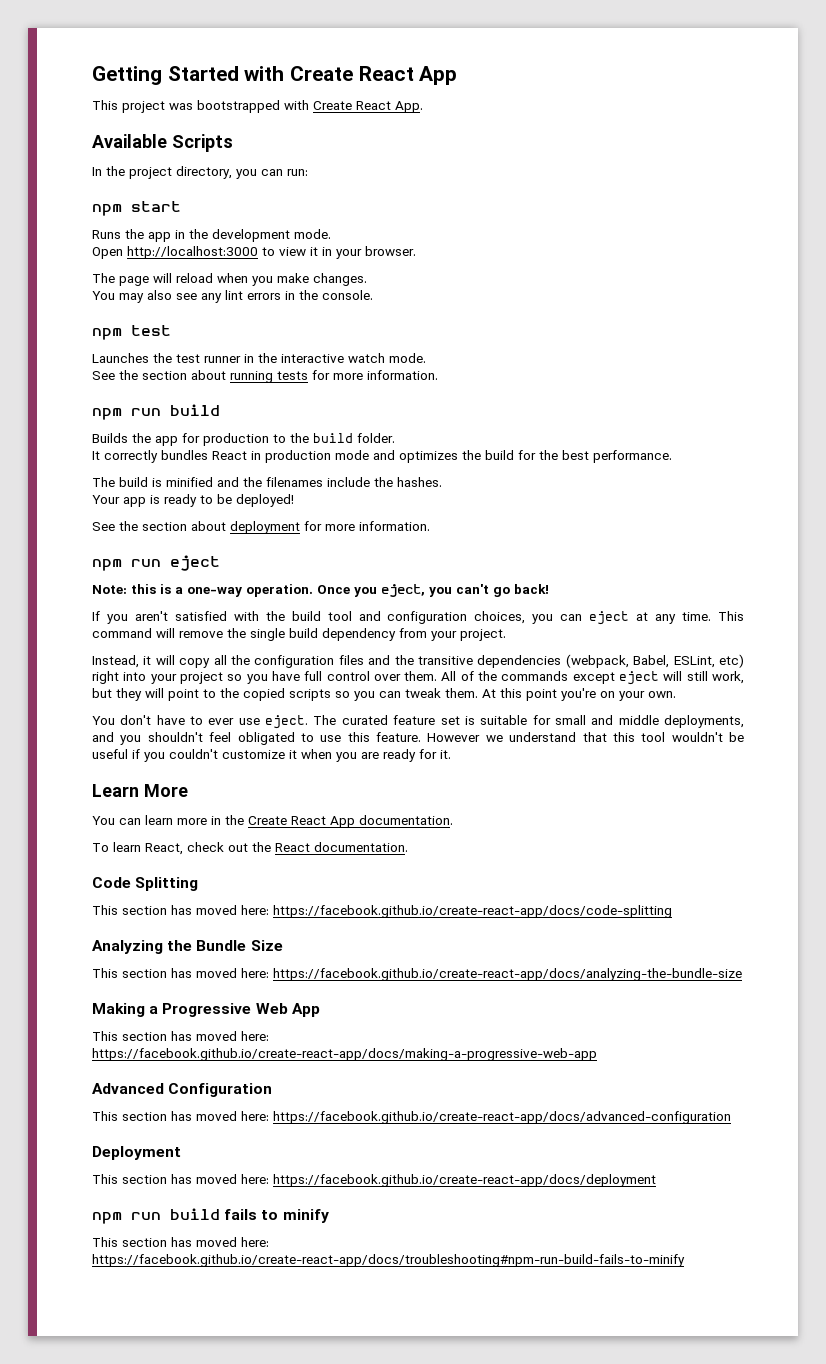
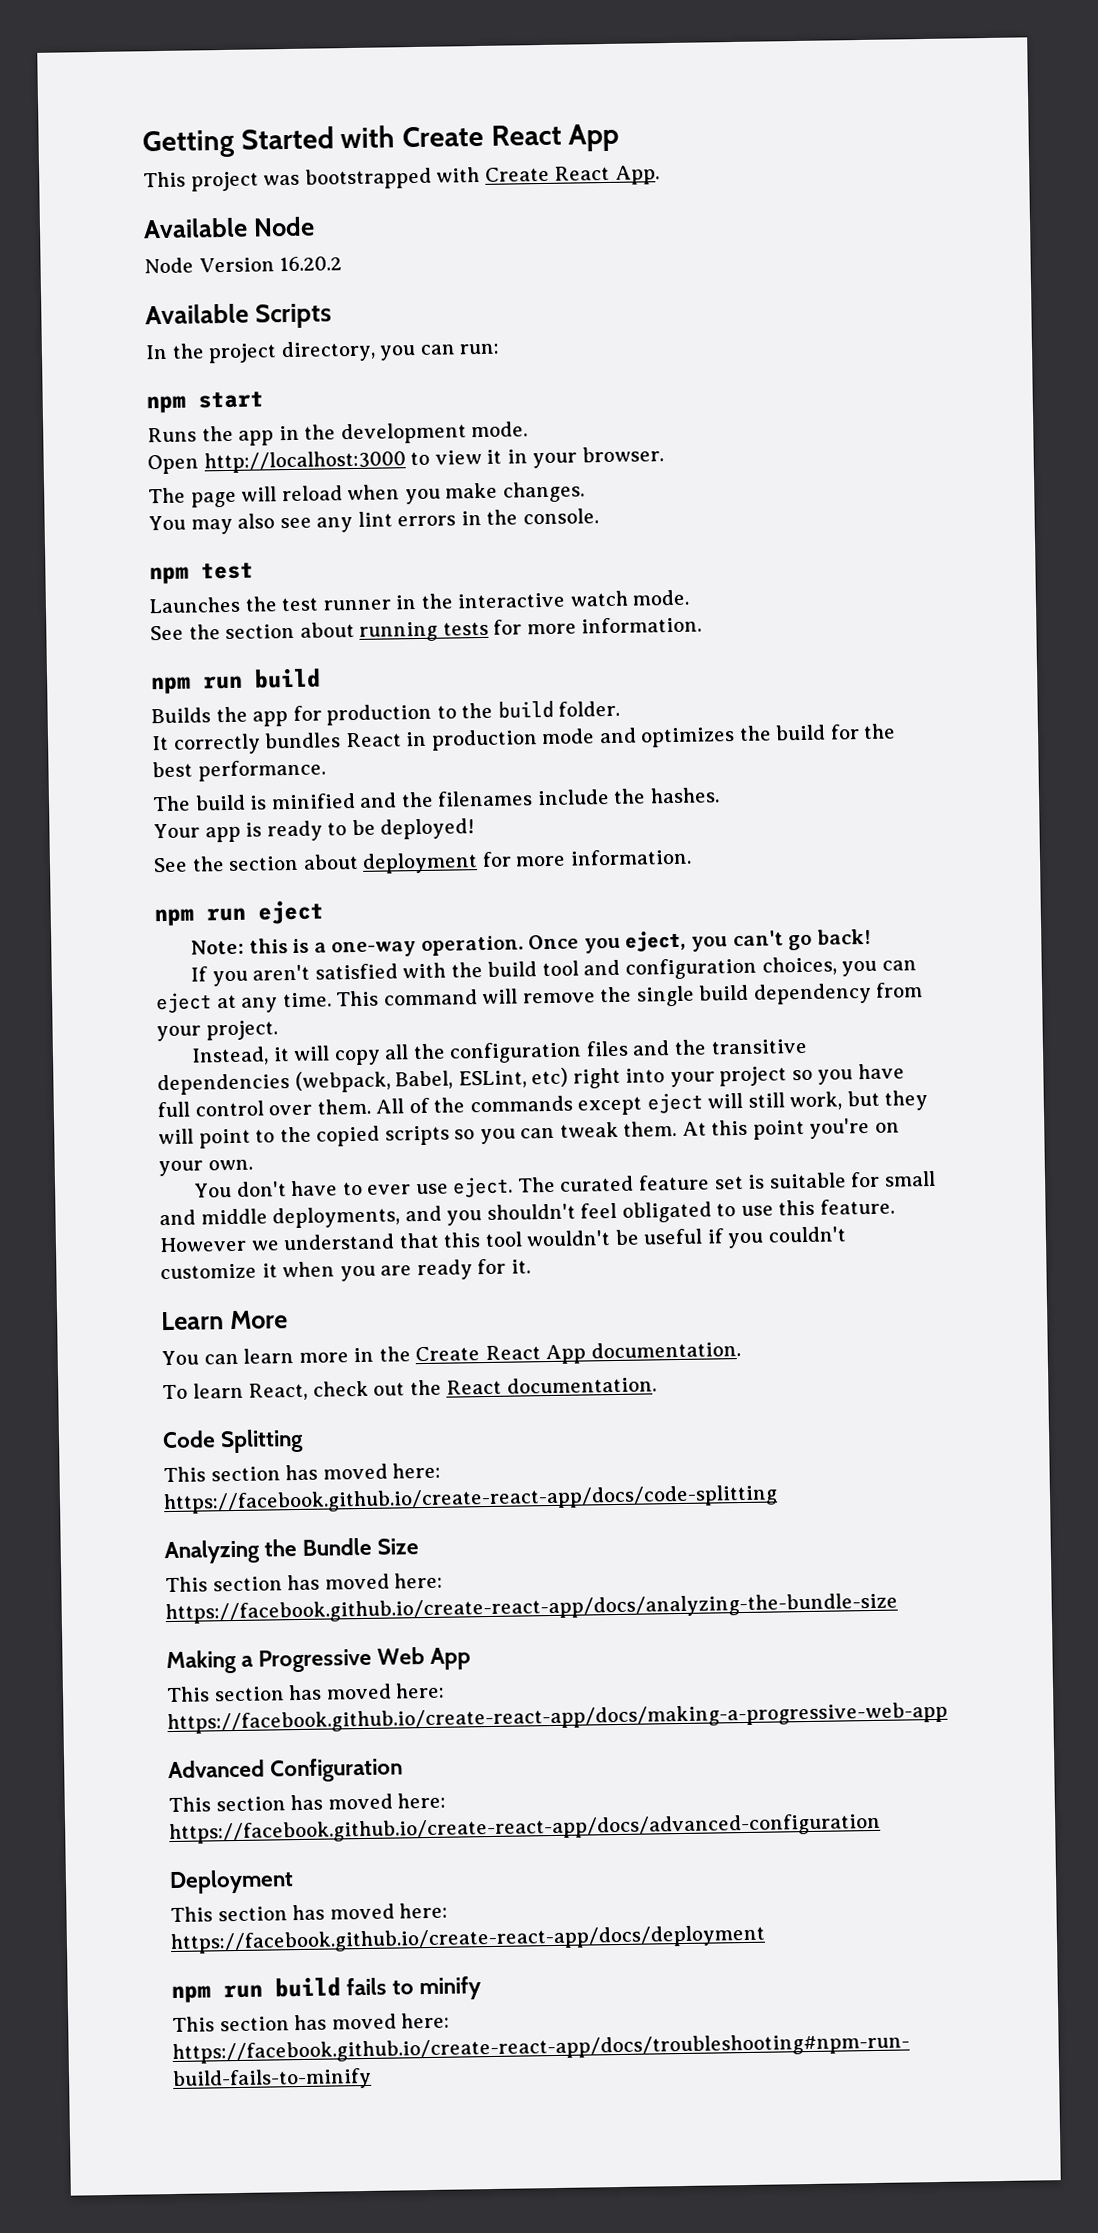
(423, 107) none -> [143,216,315,239] [144,256,343,274] // Available Node // Node Version 16.20.2

